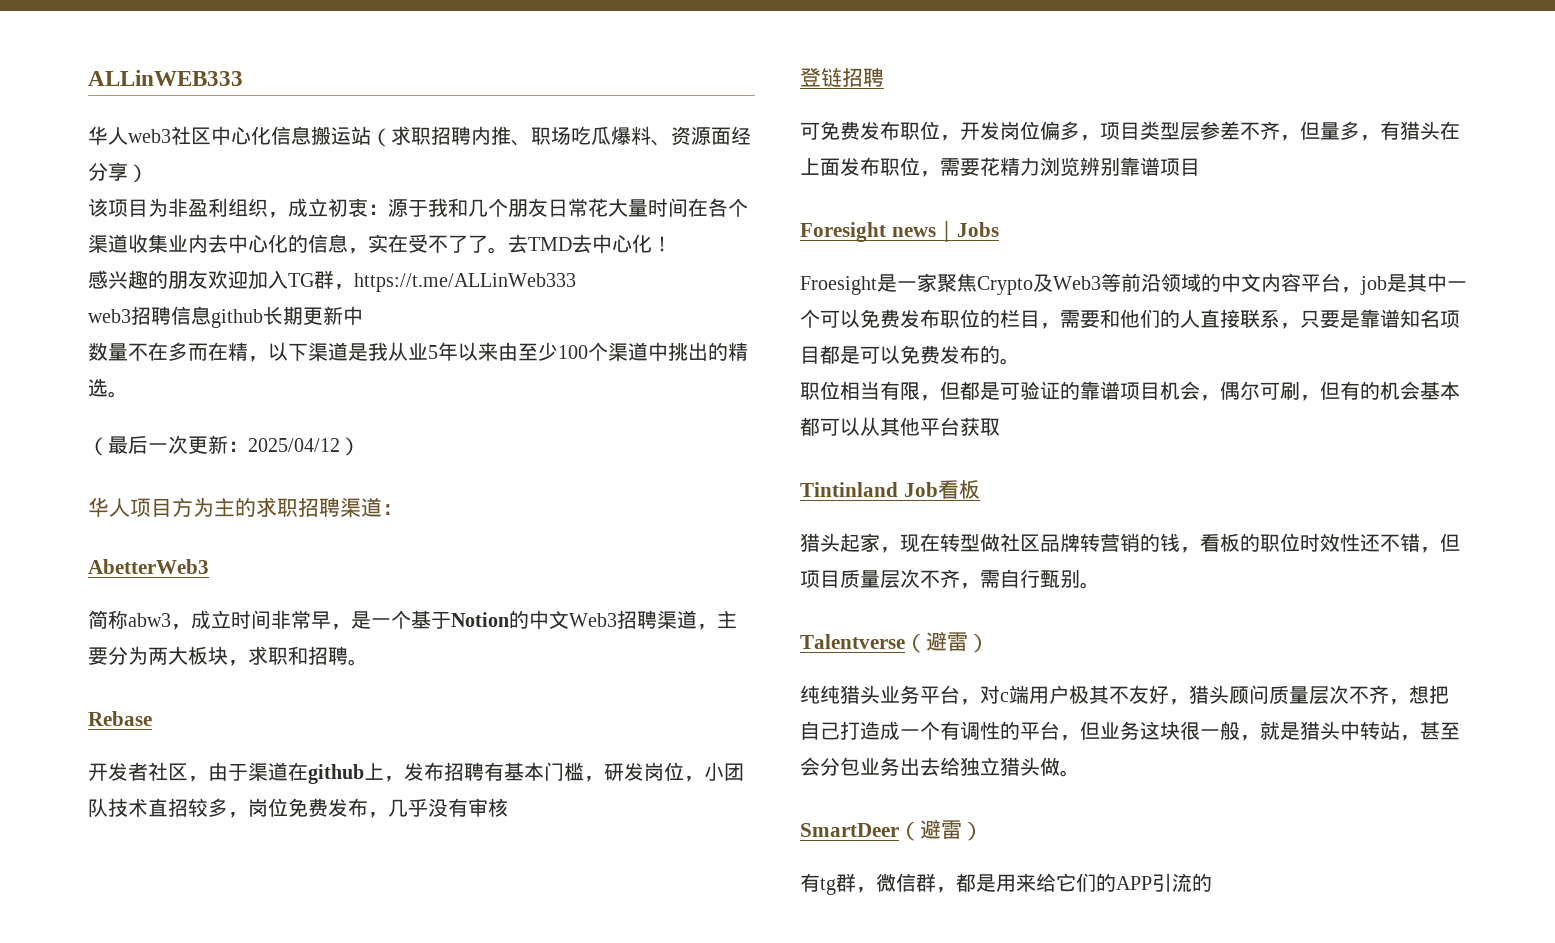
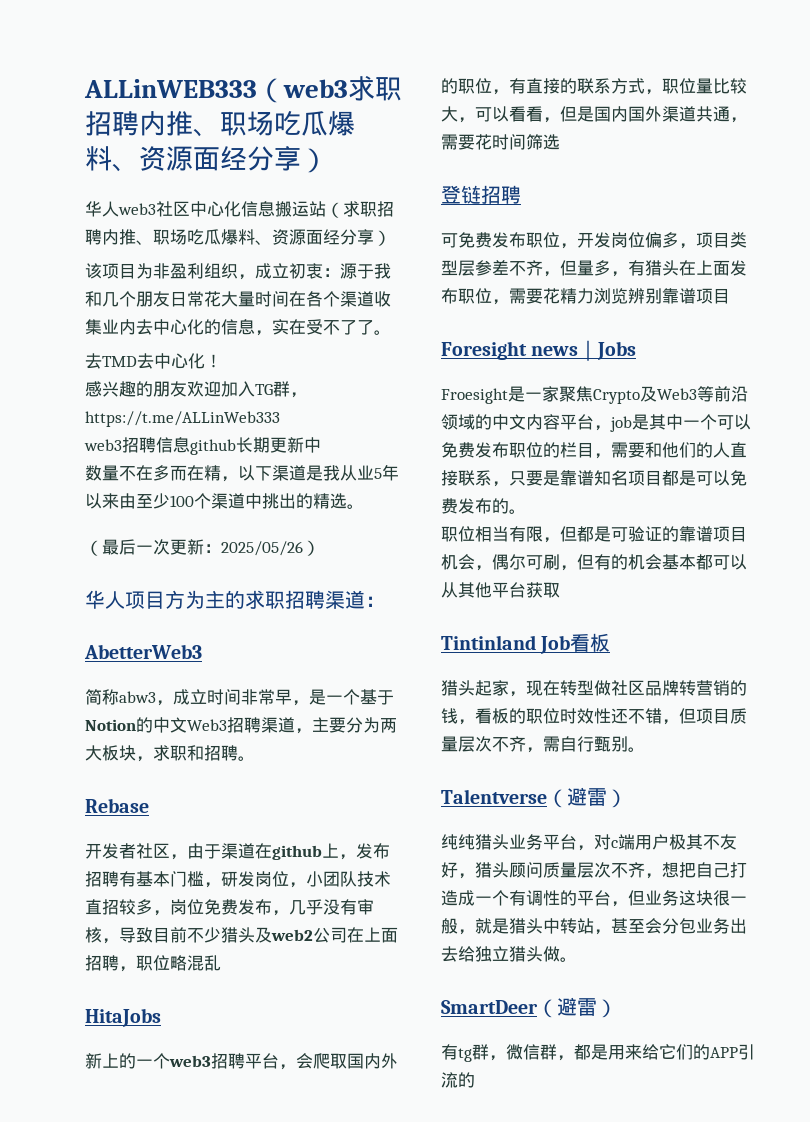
(243, 78) none -> [257,75,402,103] [85,111,355,137] [85,146,328,173] （web3求职招聘内推、职场吃瓜爆料、资源面经分享）
(508, 250) none -> (391, 332) //
[248,438,340,452] 2025/04/12 -> [221,541,303,556] 2025/05/26
(508, 807) none -> [102,927,398,944] [85,955,221,972] [85,1008,161,1027] [85,1053,398,1070] [441,78,747,95] [441,106,747,123] [441,134,560,150] ，导致目前不少猎头及web2公司在上面招聘，职位略混乱 // HitaJobs // 新上的一个web3招聘平台，会爬取国内外的职位，有直接的联系方式，职位量比较大，可以看看，但是国内国外渠道共通，需要花时间筛选

